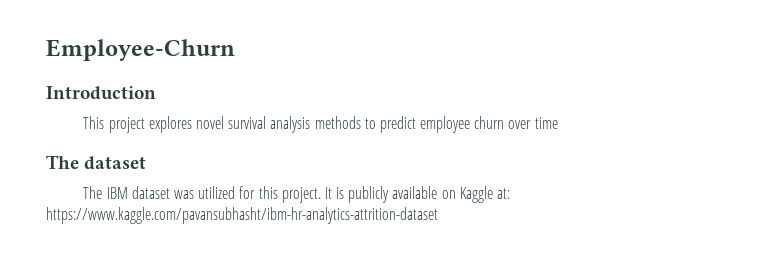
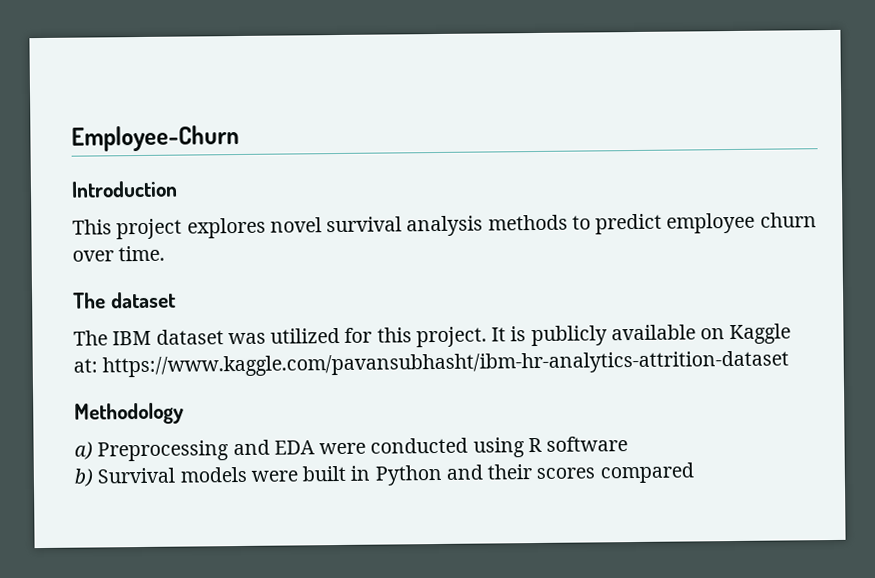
[534,117,558,129] time -> [118,245,166,262] time.
(438, 215) none -> [74,402,184,425] [74,436,629,462] [74,462,694,487] // Methodology // a) Preprocessing and EDA were conducted using R software // b) Survival models were built in Python and their scores compared

